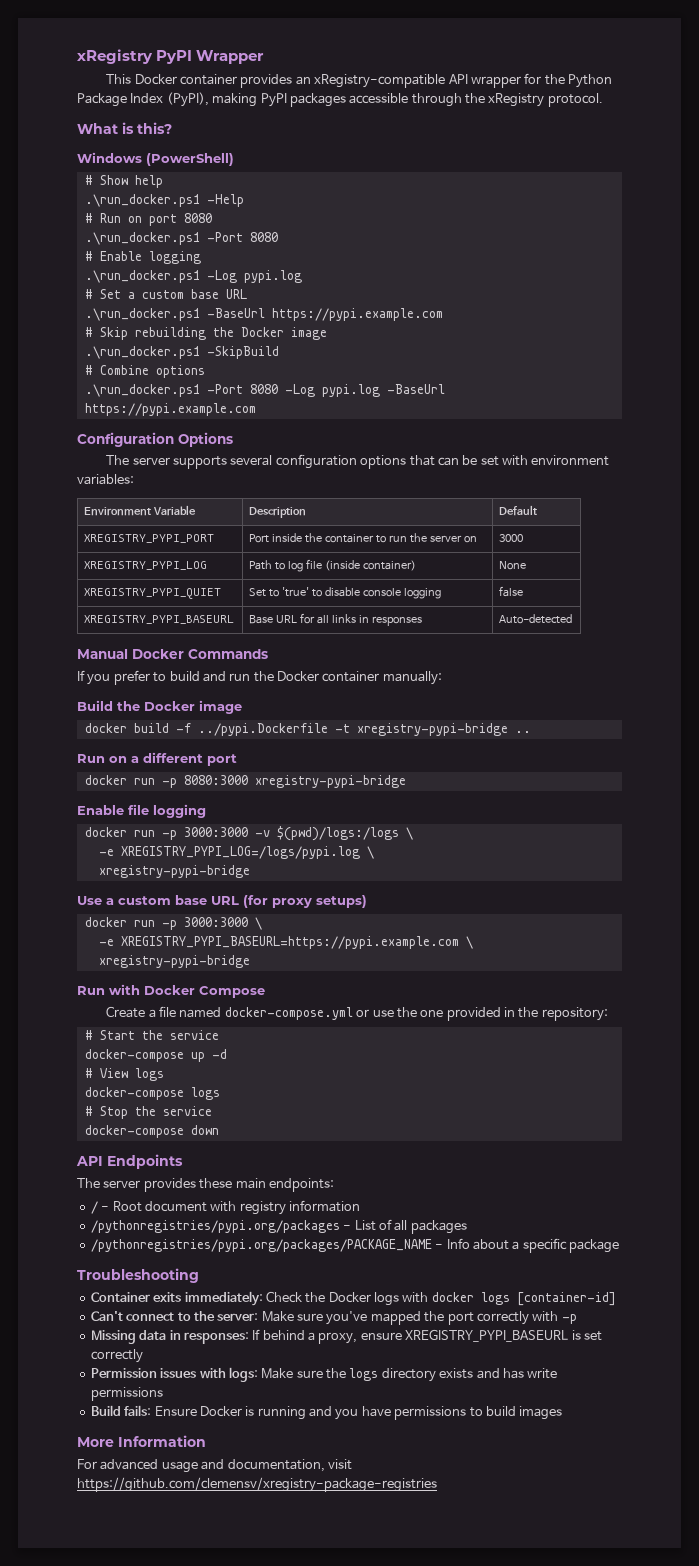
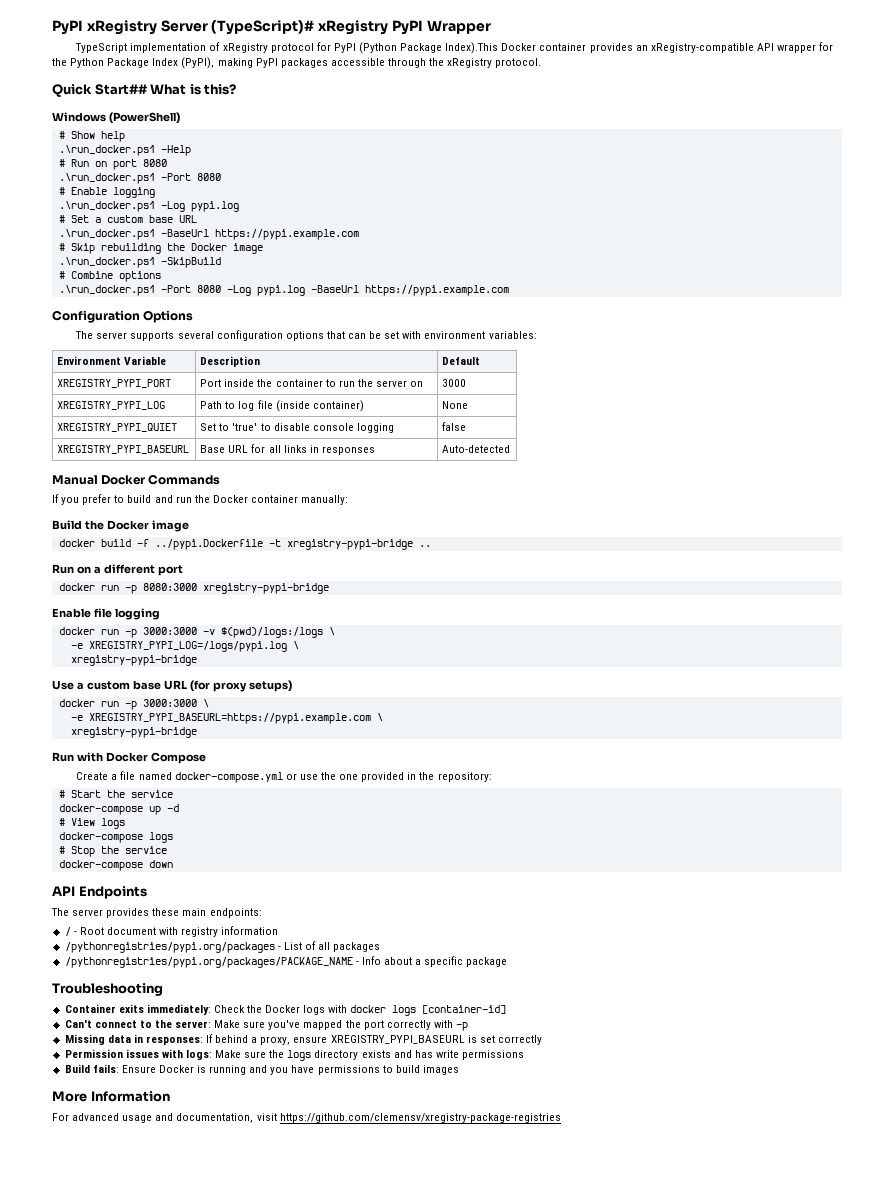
(77, 56) none -> [52,20,315,35] PyPI xRegistry Server (TypeScript)#
[106,74,132,84] This -> [75,42,499,54] TypeScript implementation of xRegistry protocol for PyPI (Python Package Index).This
(603, 100) none -> [52,84,147,97] Quick Start##

